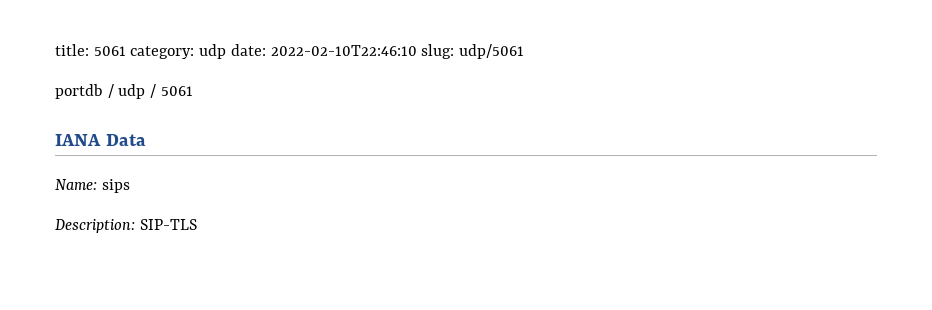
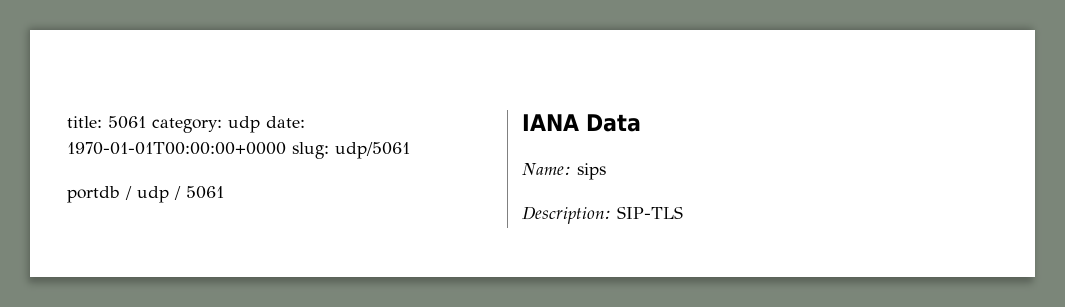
[270,45,417,56] 2022-02-10T22:46:10 -> [67,142,286,155] 1970-01-01T00:00:00+0000

